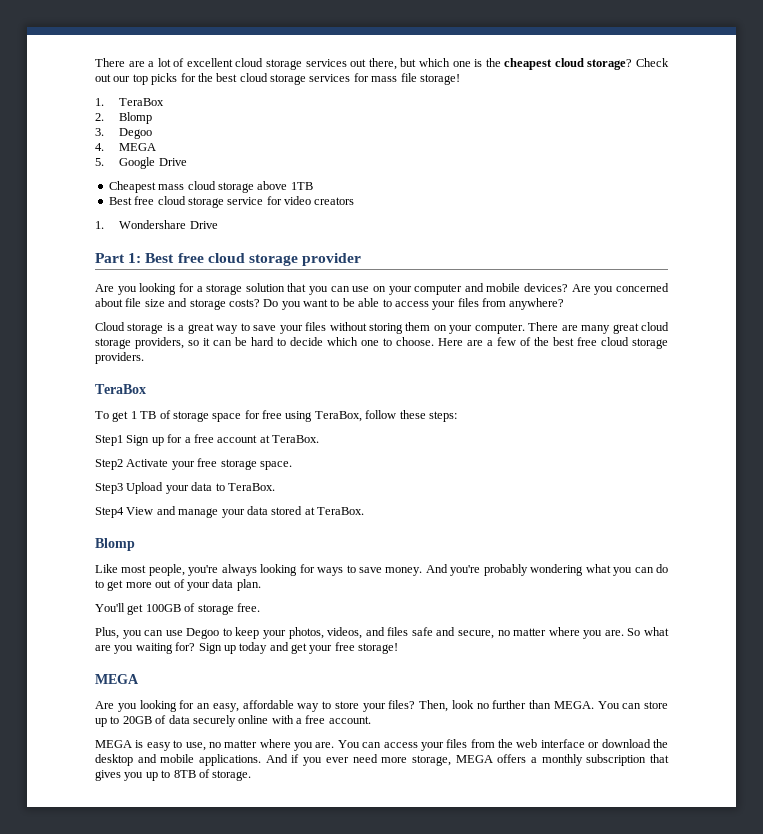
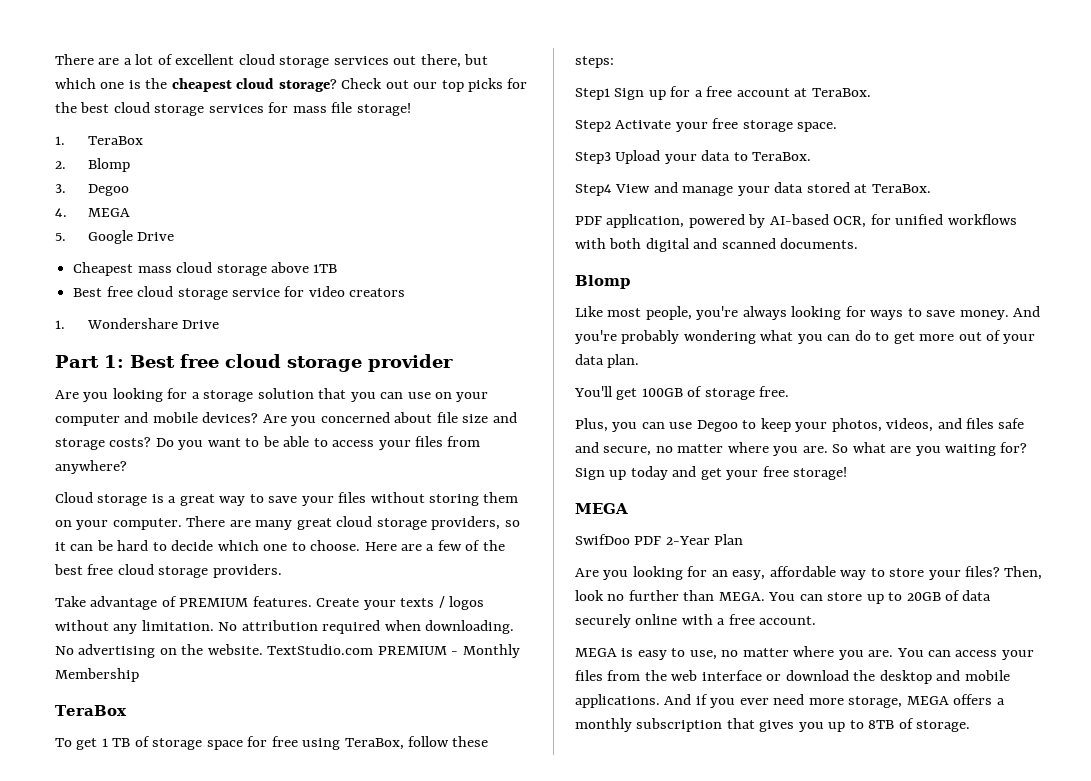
(144, 358) none -> [55,596,485,610] [55,620,515,634] [55,644,520,658] [55,668,139,682] // Take advantage of PREMIUM features. Create your texts / logos without any limitation. No attribution required when downloading. No advertising on the website. TextStudio.com PREMIUM - Monthly Membership
(364, 511) none -> [575,214,1017,228] [575,238,859,252] // PDF application, powered by AI-based OCR, for unified workflows with both digital and scanned documents.
(139, 679) none -> [575,534,744,545] // SwifDoo PDF 2-Year Plan

